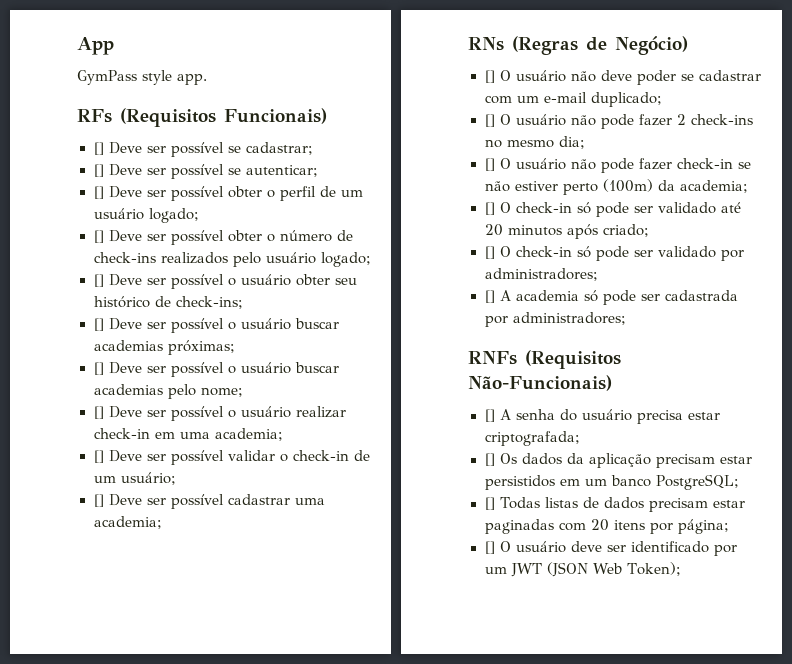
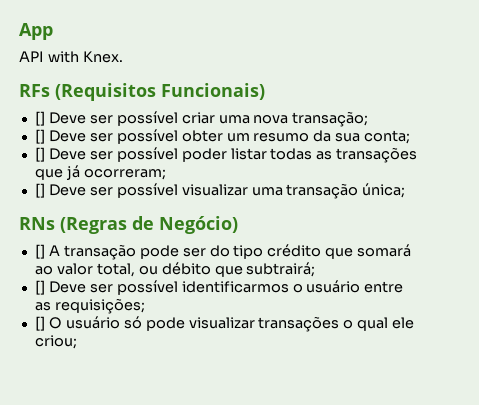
[77,70,207,85] GymPass style app. -> [19,51,123,63] API with Knex.
[227,142,313,155] [93,164,318,179] [93,186,363,201] [93,208,199,223] [93,230,353,245] [93,252,371,267] [93,274,357,289] [93,296,243,309] [93,318,339,333] [93,340,235,355] [93,362,339,377] [93,384,243,399] [93,406,346,421] [93,428,283,441] [93,450,370,465] [93,472,176,485] [93,494,325,509] [93,516,162,529] se cadastrar; // [] Deve ser possível se autenticar; // [] Deve ser possível obter o perfil de um usuário logado; // [] Deve ser possível obter o número de check-ins realizados pelo usuário logado; // [] Deve ser possível o usuário obter seu histórico de check-ins; // [] Deve ser possível o usuário buscar academias próximas; // [] Deve ser possível o usuário buscar academias pelo nome; // [] Deve ser possível o usuário realizar check-in em uma academia; // [] Deve ser possível validar o check-in de um usuário; // [] Deve ser possível cadastrar uma academia; -> [181,111,369,127] [34,129,411,144] [34,147,418,163] [34,165,166,180] [34,183,406,199] criar uma nova transação; // [] Deve ser possível obter um resumo da sua conta; // [] Deve ser possível poder listar todas as transações que já ocorreram; // [] Deve ser possível visualizar uma transação única;
[499,70,761,85] [484,92,662,107] [484,114,753,129] [484,136,585,149] [484,158,751,173] [484,179,748,195] [484,202,741,217] [484,224,649,239] [484,246,744,261] [484,268,598,281] [484,290,738,305] [484,312,626,327] [468,350,621,369] [468,375,612,391] [484,409,720,424] [484,431,580,446] [484,453,752,468] [484,474,739,490] [484,497,746,512] [484,519,729,534] [484,541,737,556] [484,562,682,577] O usuário não deve poder se cadastrar com um e-mail duplicado; // [] O usuário não pode fazer 2 check-ins no mesmo dia; // [] O usuário não pode fazer check-in se não estiver perto (100m) da academia; // [] O check-in só pode ser validado até 20 minutos após criado; // [] O check-in só pode ser validado por administradores; // [] A academia só pode ser cadastrada por administradores; // RNFs (Requisitos Não-Funcionais) // [] A senha do usuário precisa estar criptografada; // [] Os dados da aplicação precisam estar persistidos em um banco PostgreSQL; // [] Todas listas de dados precisam estar paginadas com 20 itens por página; // [] O usuário deve ser identificado por um JWT (JSON Web Token); -> [48,244,412,260] [34,262,316,277] [34,280,404,295] [34,298,145,314] [34,316,415,332] [34,335,77,349] A transação pode ser do tipo crédito que somará ao valor total, ou débito que subtrairá; // [] Deve ser possível identificarmos o usuário entre as requisições; // [] O usuário só pode visualizar transações o qual ele criou;

